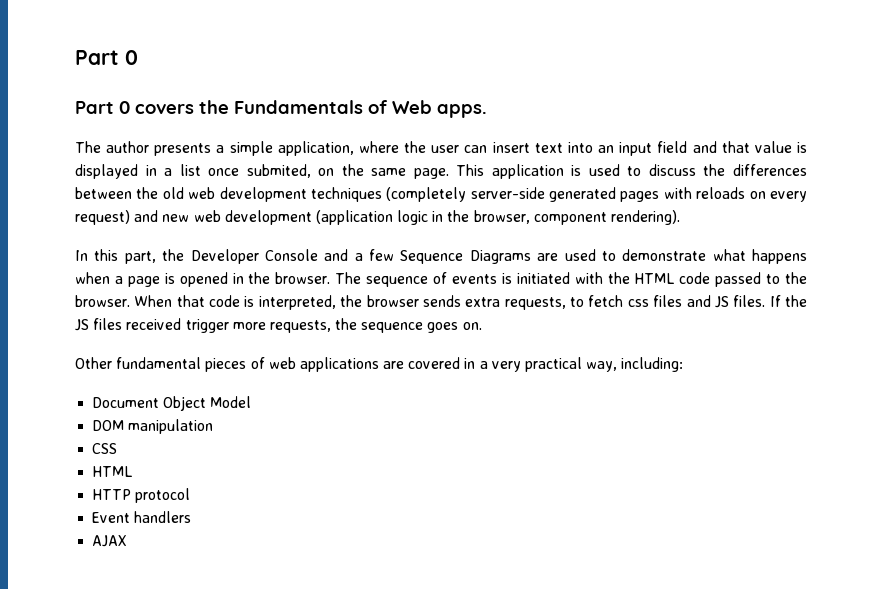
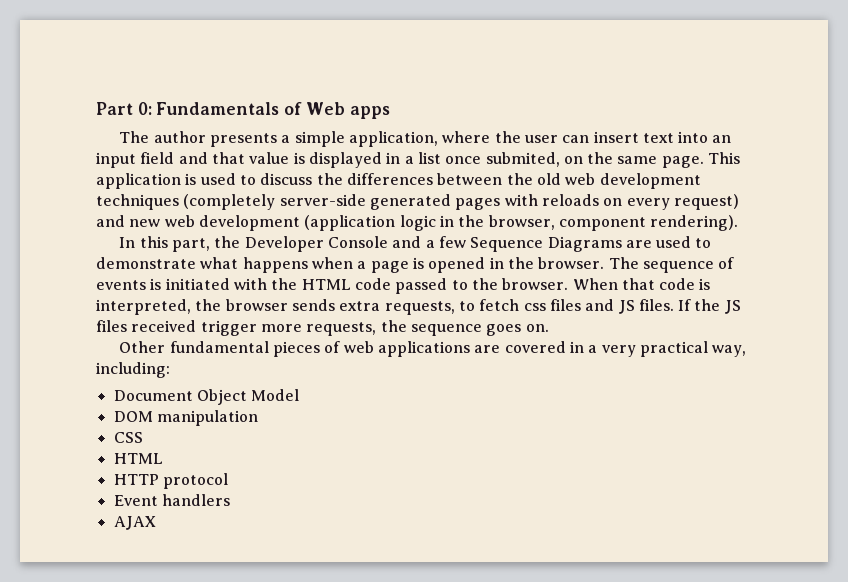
[75,50,138,65] [75,100,229,114] Part 0 // Part 0 covers the -> [96,102,152,115] Part 0:
[437,104,487,118] apps. -> [349,106,390,119] apps

